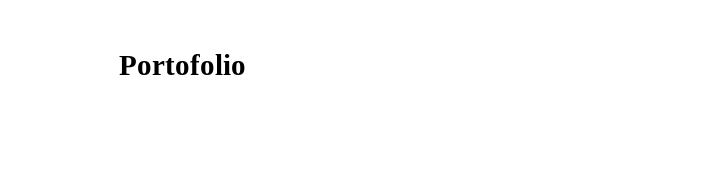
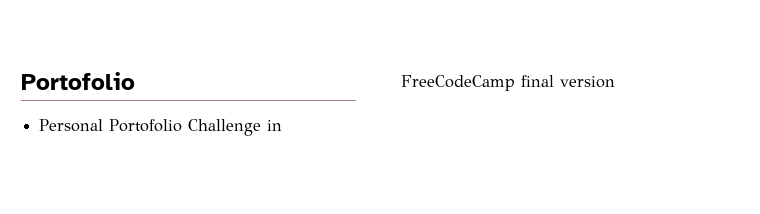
[119,54,246,75] Portofolio -> [21,72,135,90] [39,119,283,136] [401,75,616,91] Portofolio // Personal Portofolio Challenge in FreeCodeCamp final version

